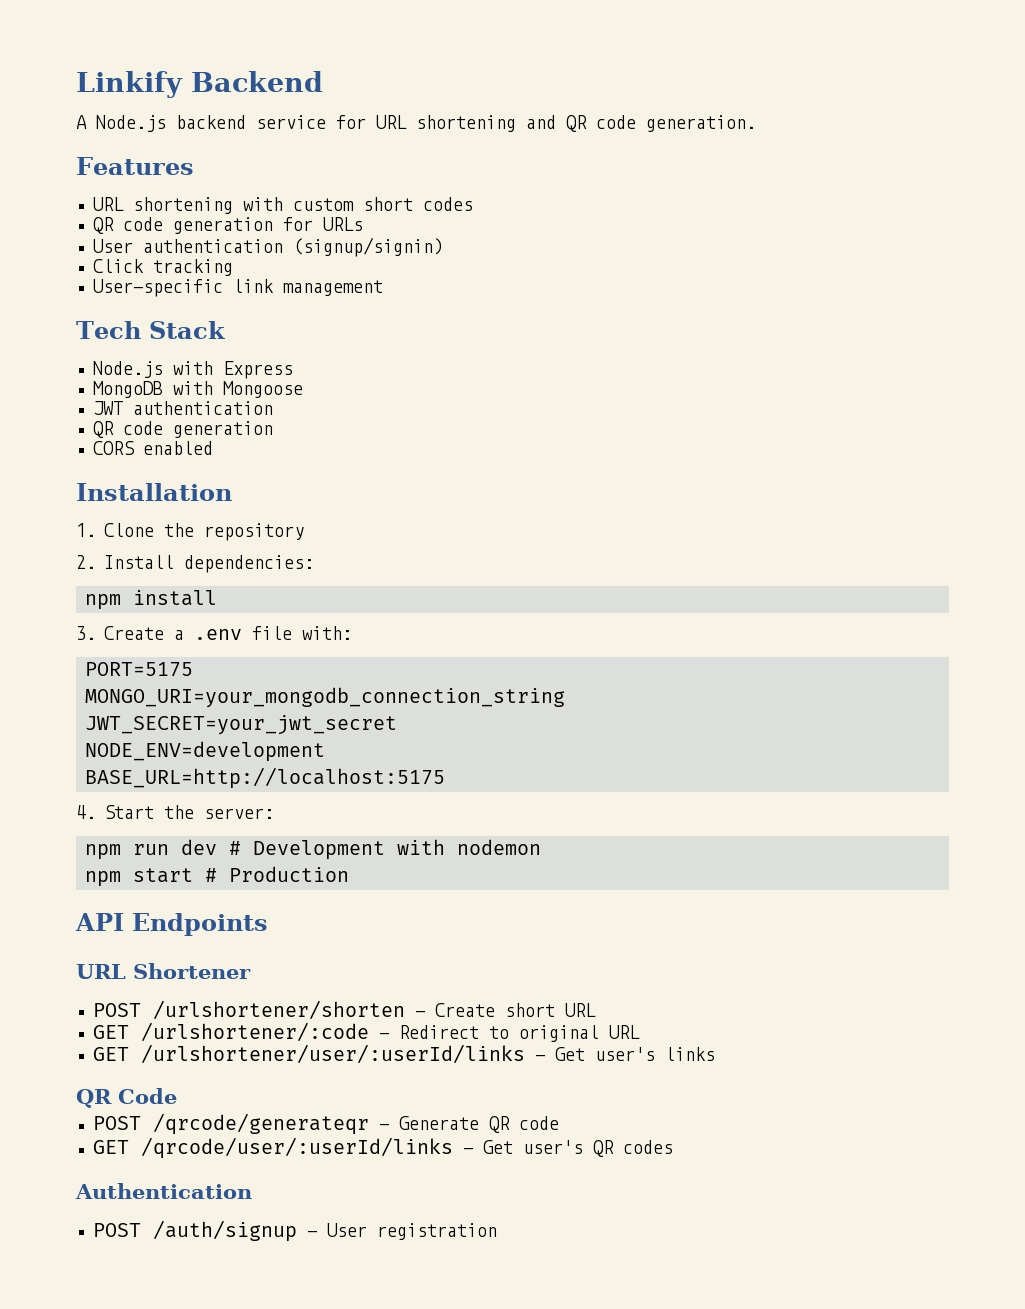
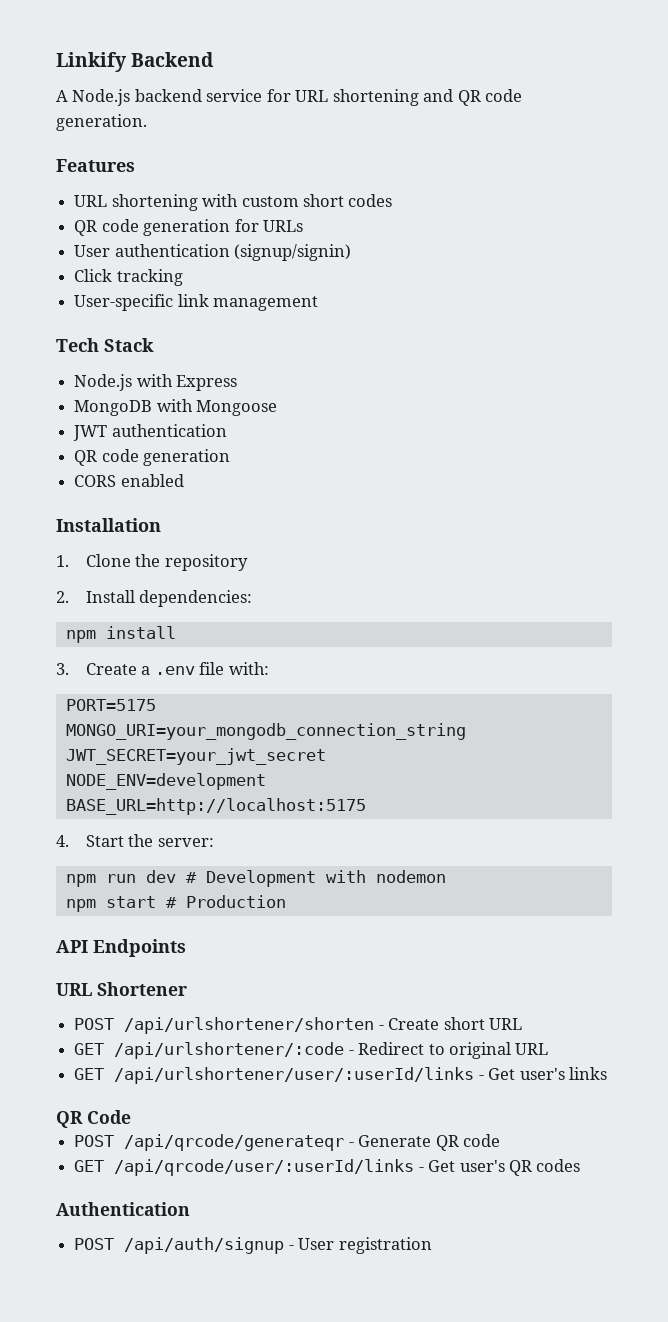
[152,1000,405,1020] /urlshortener/shorten -> [124,1017,375,1034] /api/urlshortener/shorten
[140,1022,369,1042] /urlshortener/:code -> [114,1042,345,1059] /api/urlshortener/:code
[140,1044,525,1064] /urlshortener/user/:userId/links -> [114,1067,475,1084] /api/urlshortener/user/:userId/links
[152,1113,369,1135] /qrcode/generateqr -> [124,1134,345,1151] /api/qrcode/generateqr
[140,1137,453,1159] /qrcode/user/:userId/links -> [114,1159,415,1176] /api/qrcode/user/:userId/links
[152,1220,297,1242] /auth/signup -> [124,1237,285,1254] /api/auth/signup

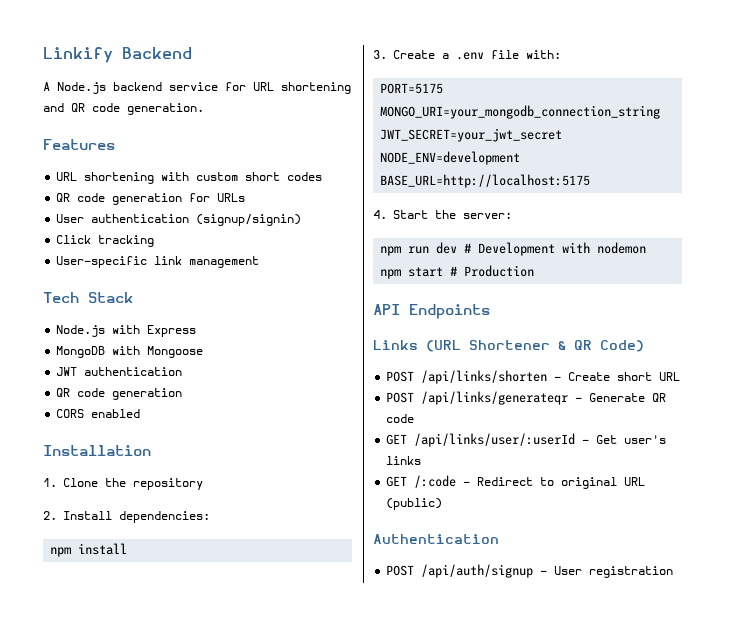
[56,983,92,996] URL -> [373,340,461,352] Links (URL
[74,1017,375,1034] // POST /api/urlshortener/shorten -> [558,340,644,352] [386,370,548,384] & QR Code) // POST /api/links/shorten
[74,1042,549,1059] [74,1067,607,1084] [56,1110,131,1128] [74,1134,345,1151] // GET /api/urlshortener/:code - Redirect to original URL // GET /api/urlshortener/user/:userId/links - Get user's links // QR Code // POST /api/qrcode/generateqr -> [386,391,569,405] // POST /api/links/generateqr
[114,1159,581,1176] /api/qrcode/user/:userId/links - Get user's QR codes -> [414,433,667,447] [386,456,422,465] [386,475,646,489] [386,498,443,510] /api/links/user/:userId - Get user's links // GET /:code - Redirect to original URL (public)

